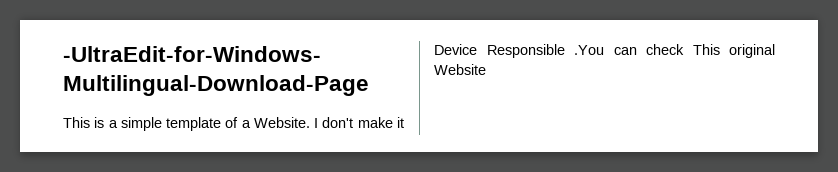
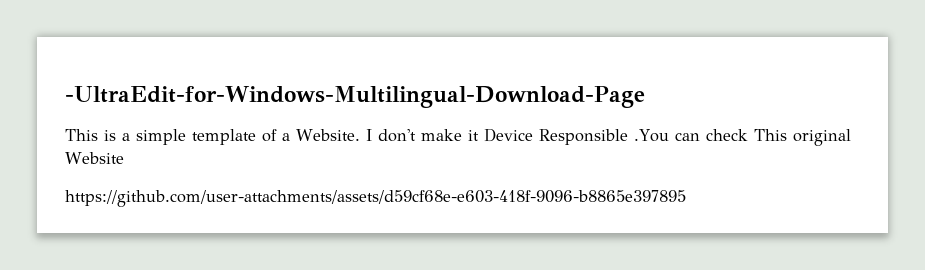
(486, 69) none -> [65,190,686,207] // https://github.com/user-attachments/assets/d59cf68e-e603-418f-9096-b8865e397895

